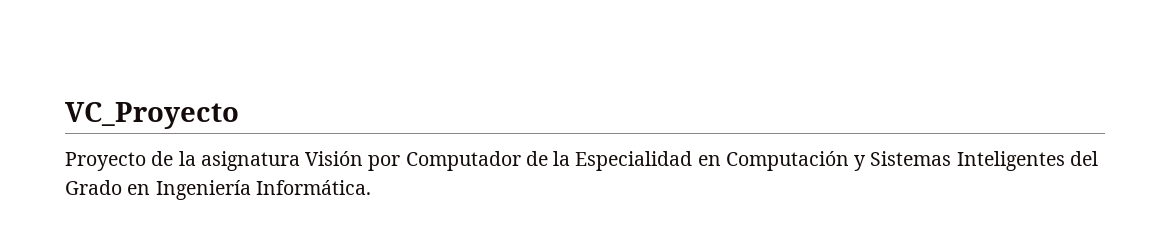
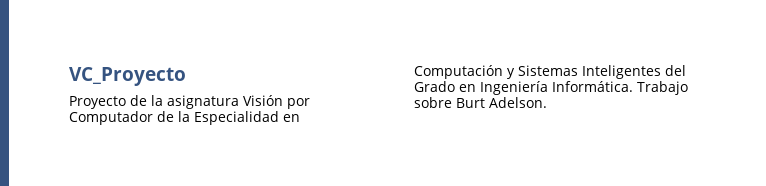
(371, 187) none -> [637,81,688,95] [414,97,547,108] Trabajo sobre Burt Adelson.

